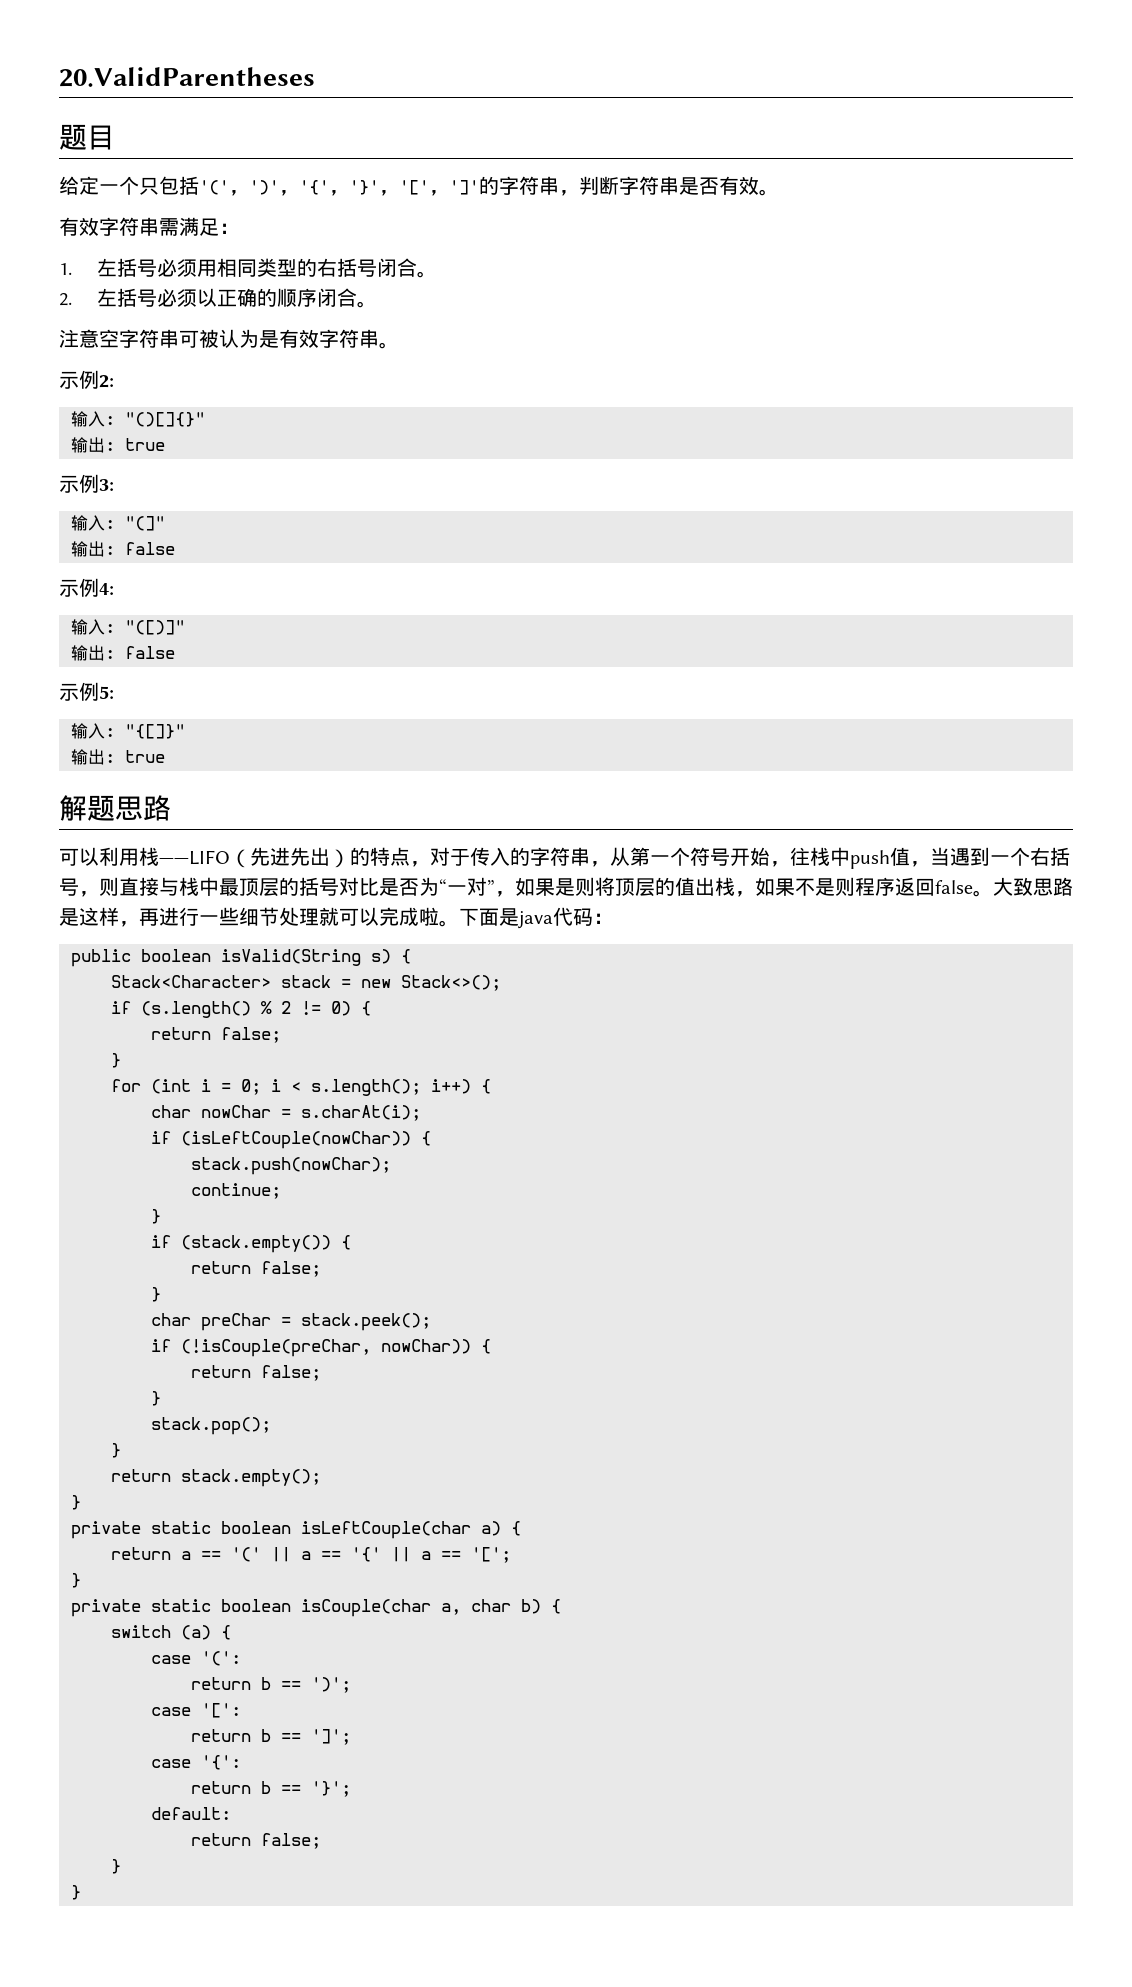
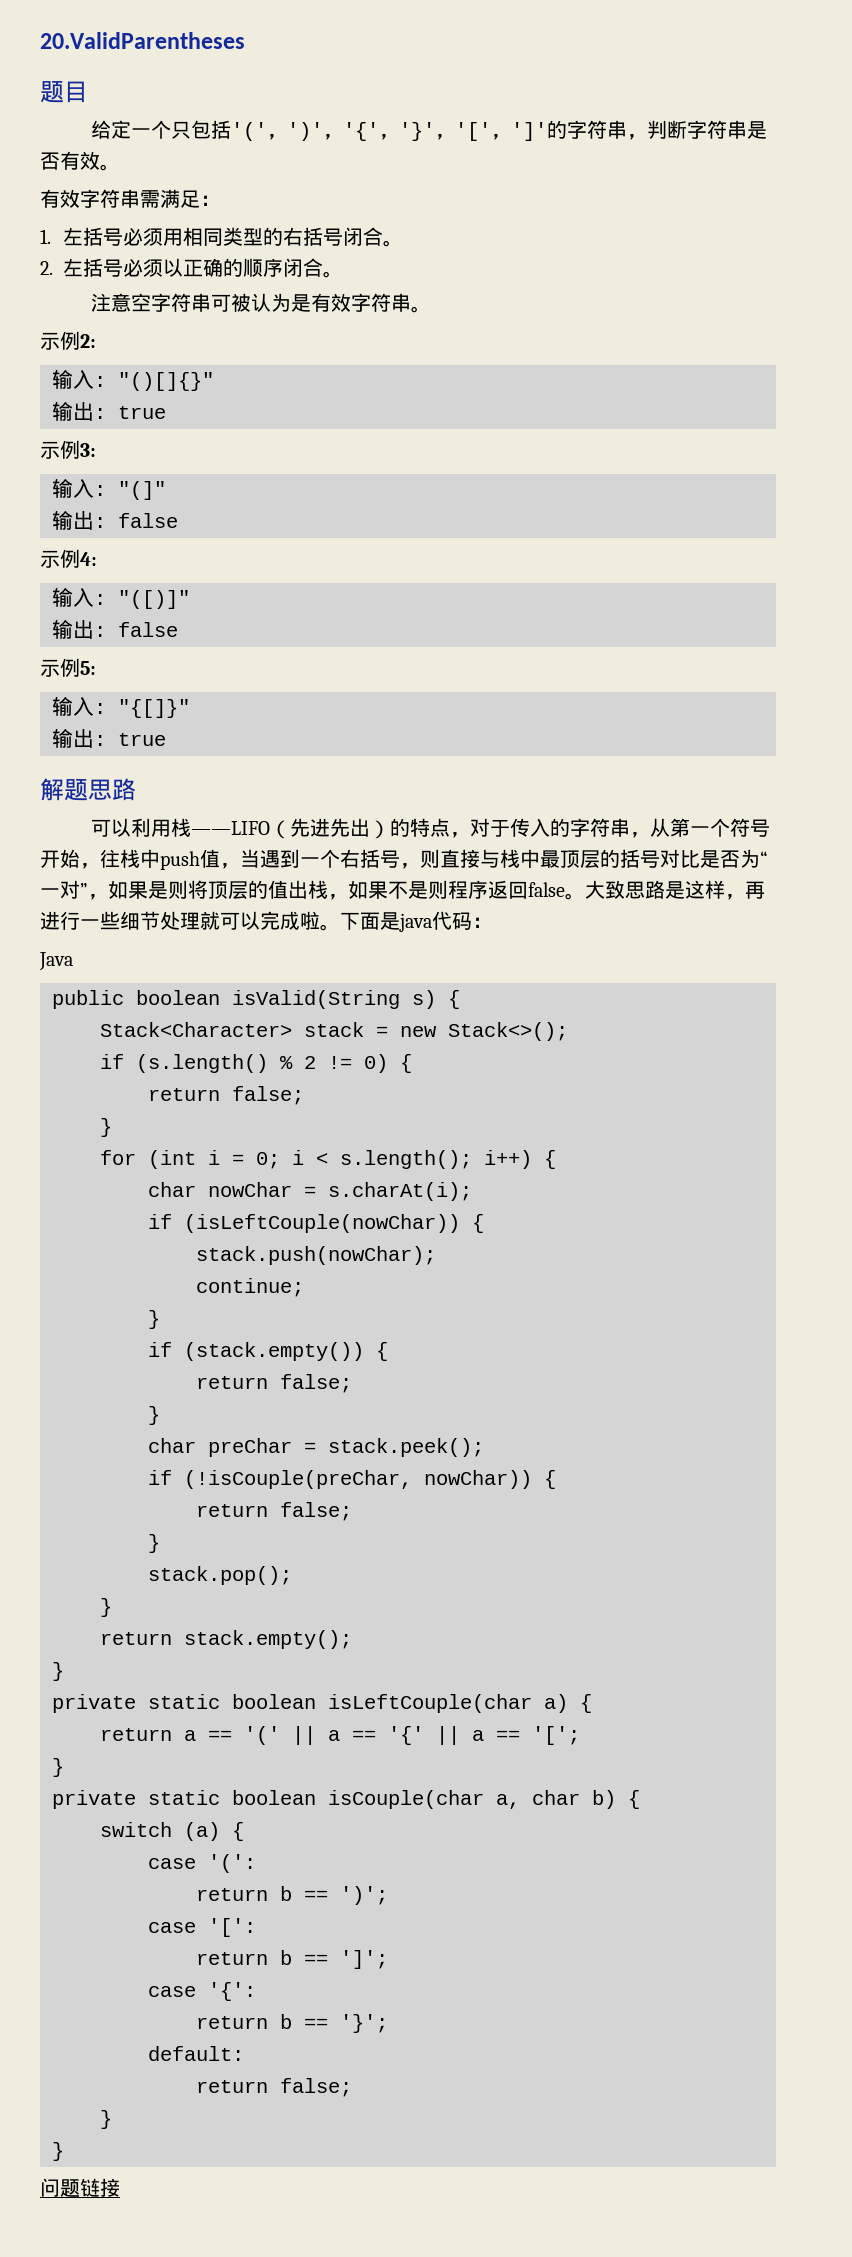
(613, 918) none -> [39,952,73,971] // Java
(81, 1892) none -> [40,2178,120,2197] // 问题链接

